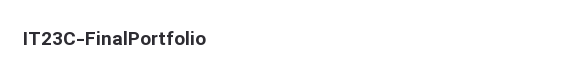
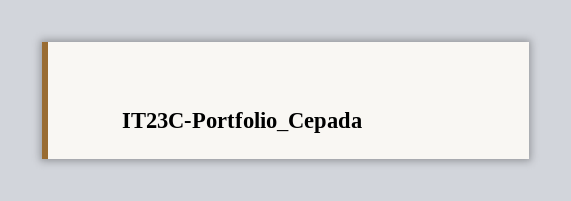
[23,31,206,45] IT23C-FinalPortfolio -> [122,112,362,133] IT23C-Portfolio_Cepada

